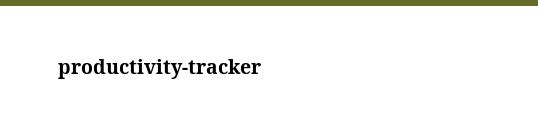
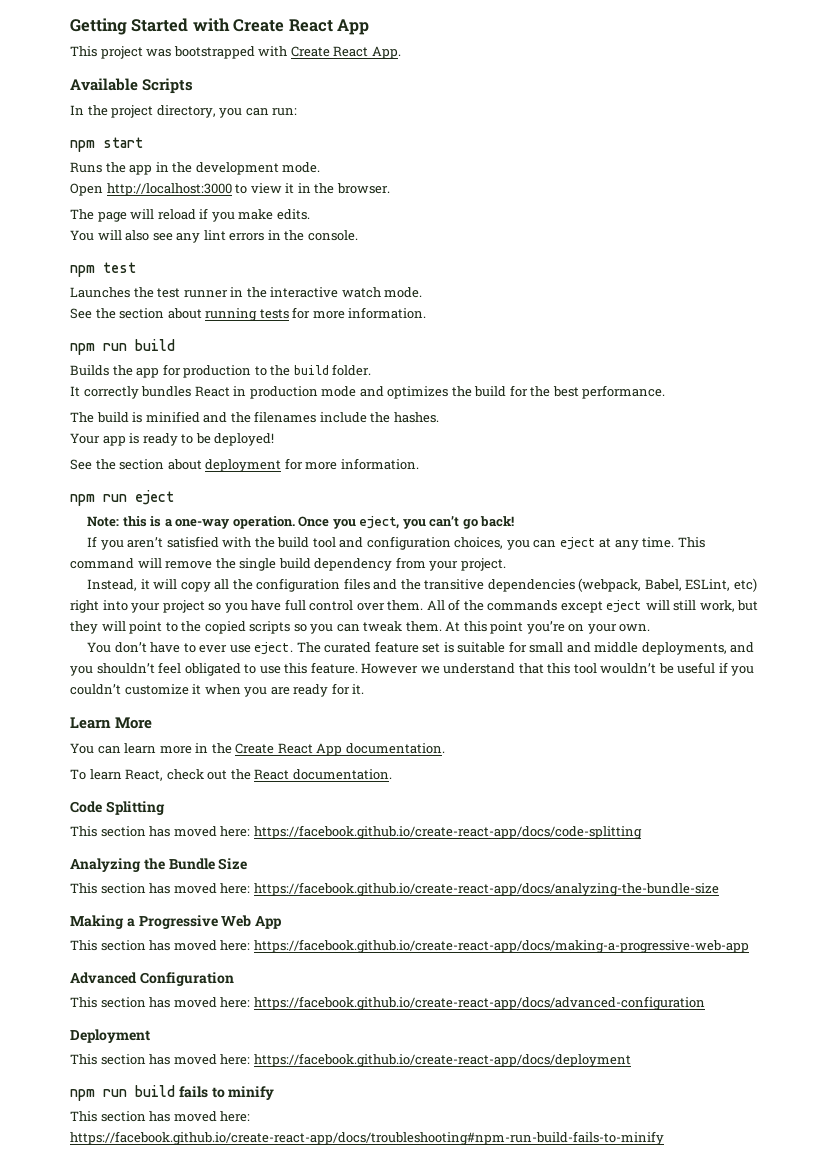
[58,59,261,79] productivity-tracker -> [70,18,370,35] [70,46,401,59] [70,78,194,94] [70,105,298,118] [70,137,143,152] [70,162,321,175] [70,183,390,196] [70,208,310,222] [70,230,358,243] [70,262,136,277] [70,287,423,298] [70,307,427,321] [70,339,175,355] [70,364,372,378] [70,385,666,399] [70,411,439,423] [70,433,275,446] [70,458,419,472] [70,490,174,506] [87,516,515,529] [87,536,705,550] [70,557,506,571] [87,578,757,592] [70,599,759,613] [70,621,651,634] [87,641,755,655] [70,662,755,676] [70,683,365,697] [70,717,153,729] [70,743,445,756] [70,769,392,781] [70,801,165,815] [70,825,642,839] [70,858,248,872] [70,882,719,896] [70,915,283,929] [70,939,749,953] [70,972,234,986] [70,996,705,1010] [70,1029,150,1043] [70,1053,631,1067] [70,1085,275,1101] [70,1111,251,1122] [70,1131,664,1145] Getting Started with Create React App // This project was bootstrapped with Create React App. // Available Scripts // In the project directory, you can run: // npm start // Runs the app in the development mode. // Open http://localhost:3000 to view it in the browser. // The page will reload if you make edits. // You will also see any lint errors in the console. // npm test // Launches the test runner in the interactive watch mode. // See the section about running tests for more information. // npm run build // Builds the app for production to the build folder. // It correctly bundles React in production mode and optimizes the build for the best performance. // The build is minified and the filenames include the hashes. // Your app is ready to be deployed! // See the section about deployment for more information. // npm run eject // Note: this is a one-way operation. Once you eject, you can’t go back! // If you aren’t satisfied with the build tool and configuration choices, you can eject at any time. This command will remove the single build dependency from your project. // Instead, it will copy all the configuration files and the transitive dependencies (webpack, Babel, ESLint, etc) right into your project so you have full control over them. All of the commands except eject will still work, but they will point to the copied scripts so you can tweak them. At this point you’re on your own. // You don’t have to ever use eject. The curated feature set is suitable for small and middle deployments, and you shouldn’t feel obligated to use this feature. However we understand that this tool wouldn’t be useful if you couldn’t customize it when you are ready for it. // Learn More // You can learn more in the Create React App documentation. // To learn React, check out the React documentation. // Code Splitting // This section has moved here: https://facebook.github.io/create-react-app/docs/code-splitting // Analyzing the Bundle Size // This section has moved here: https://facebook.github.io/create-react-app/docs/analyzing-the-bundle-size // Making a Progressive Web App // This section has moved here: https://facebook.github.io/create-react-app/docs/making-a-progressive-web-app // Advanced Configuration // This section has moved here: https://facebook.github.io/create-react-app/docs/advanced-configuration // Deployment // This section has moved here: https://facebook.github.io/create-react-app/docs/deployment // npm run build fails to minify // This section has moved here: https://facebook.github.io/create-react-app/docs/troubleshooting#npm-run-build-fails-to-minify

